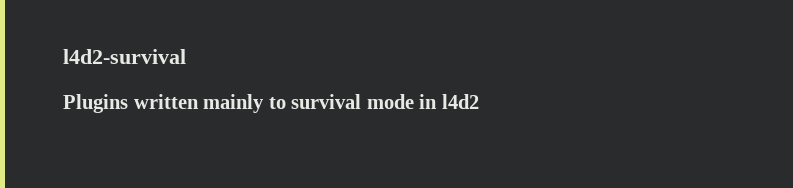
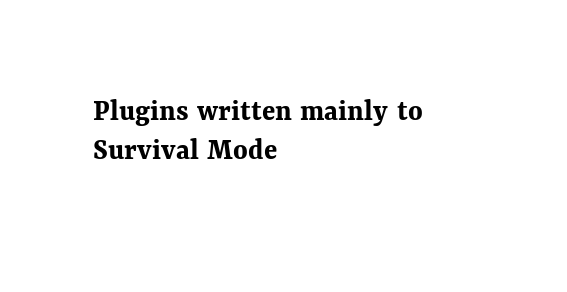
[63,49,186,64] l4d2-survival // -> (93, 112) none
[291,94,479,109] survival mode in l4d2 -> [93,138,278,159] Survival Mode

